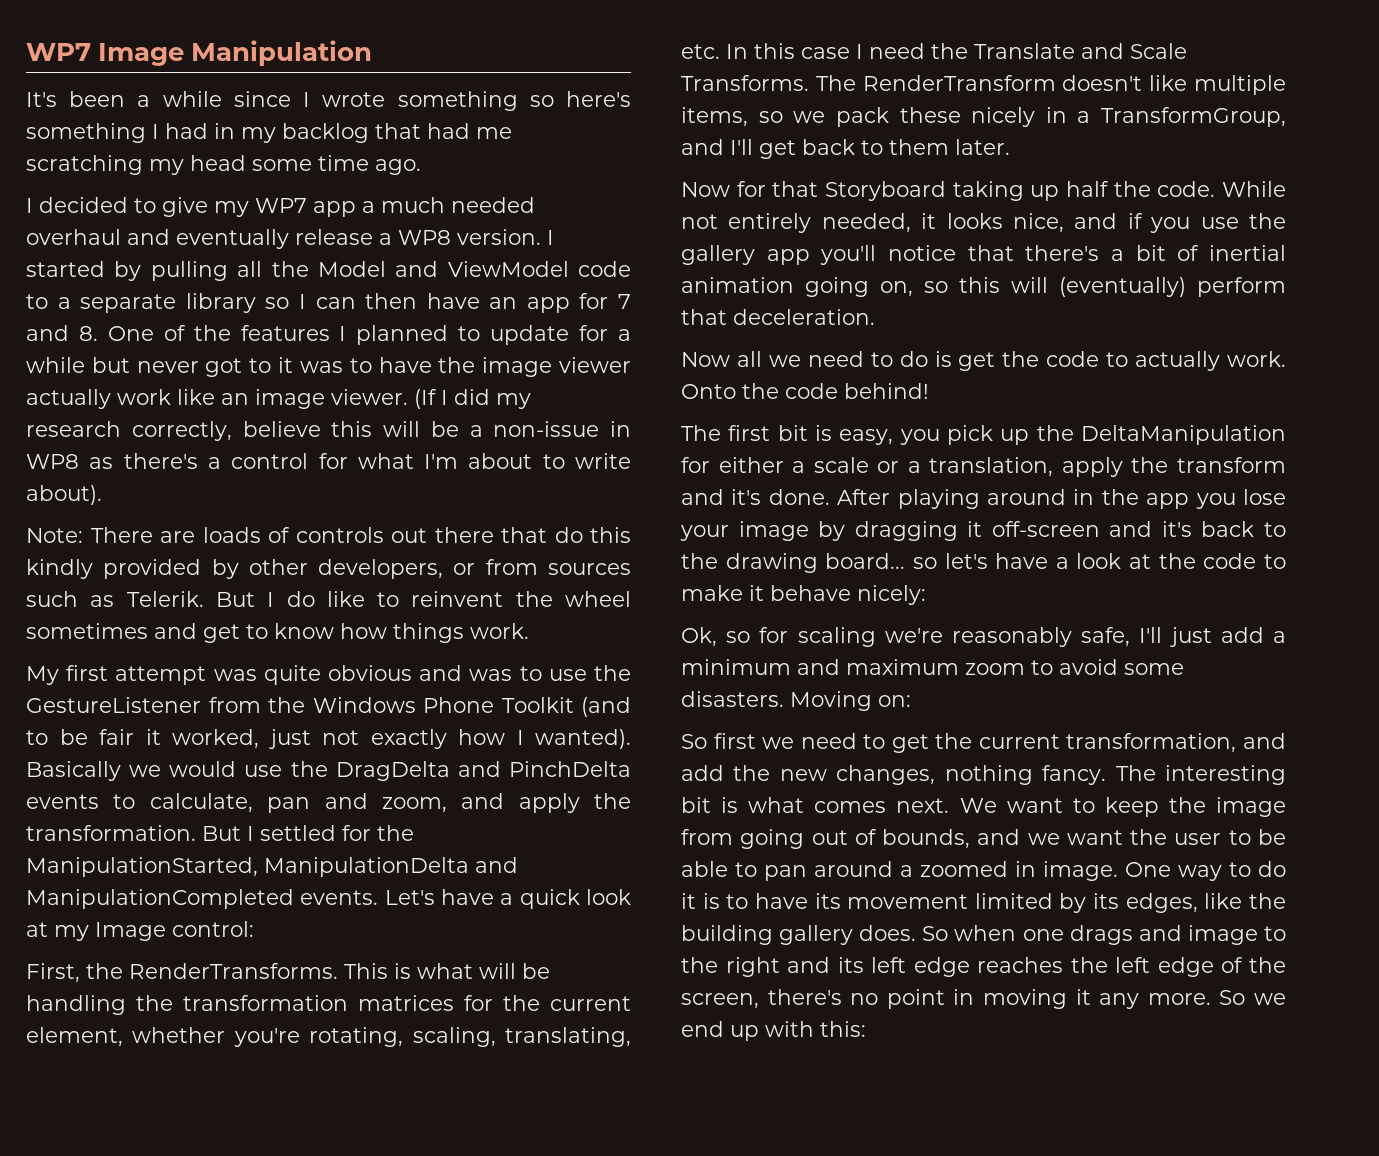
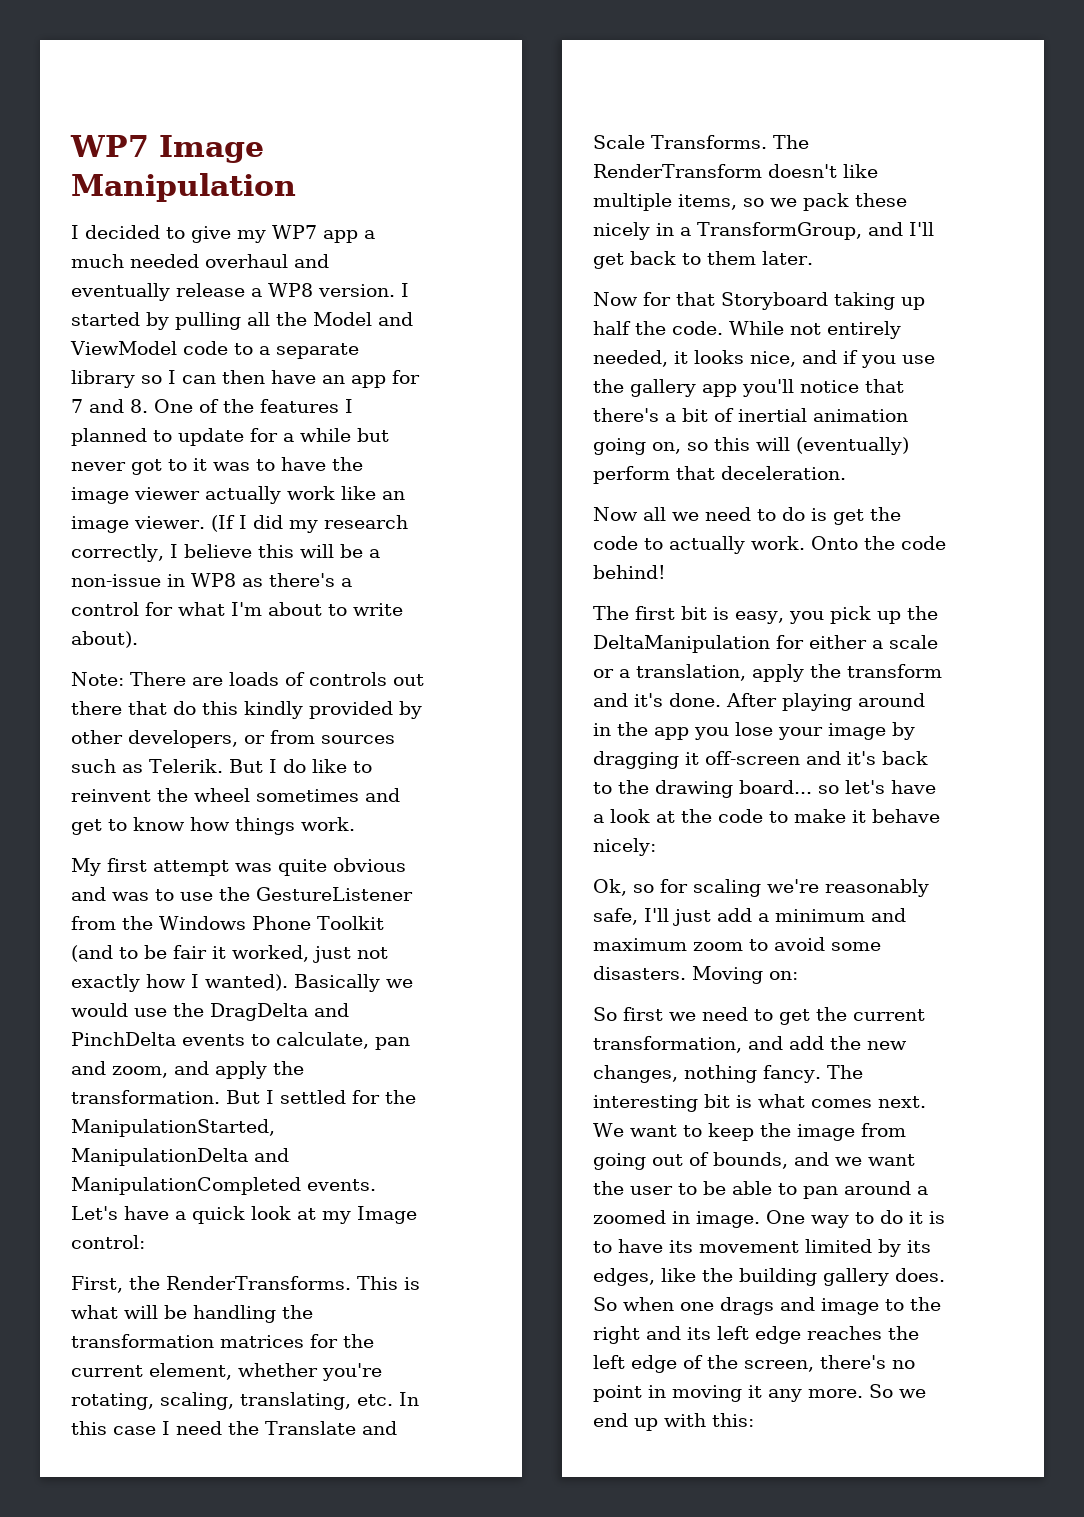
[26,91,631,111] [26,123,512,143] [26,155,421,175] // It's been a while since I wrote something so here's something I had in my backlog that had me scratching my head some time ago. -> (296, 187) none
(232, 431) none -> [169,544,178,558] I

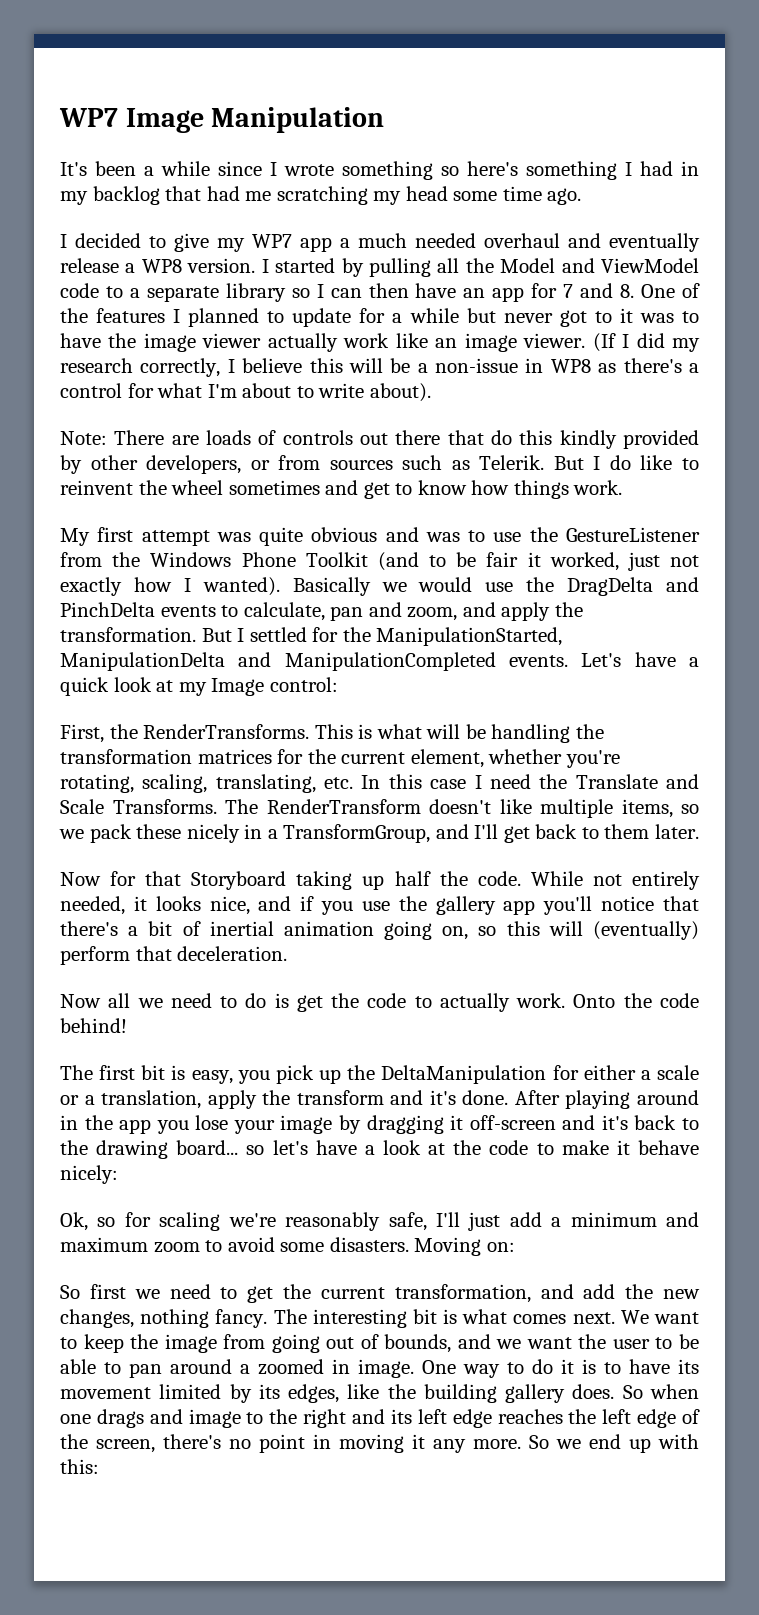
(296, 187) none -> [60,161,699,180] [60,186,582,205] // It's been a while since I wrote something so here's something I had in my backlog that had me scratching my head some time ago.

